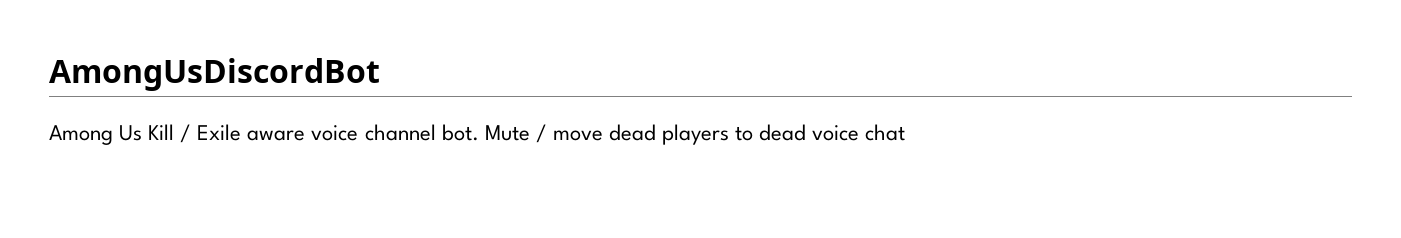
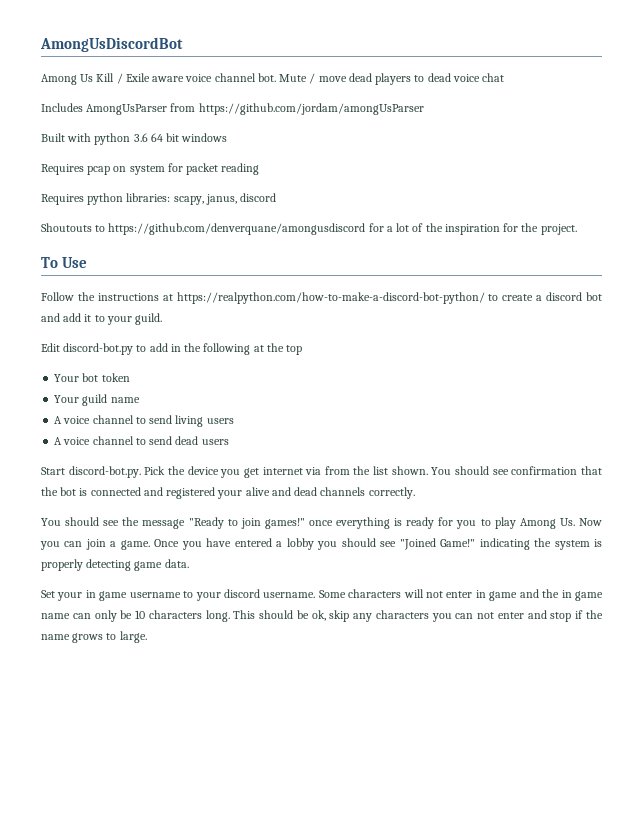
(906, 132) none -> [41,103,424,115] [41,133,228,145] [41,163,260,175] [41,193,277,205] [41,223,577,235] [41,257,88,268] [41,292,603,304] [41,313,163,325] [41,343,303,355] [54,373,130,382] [54,394,140,406] [54,415,234,427] [54,436,229,445] [41,466,602,478] [41,487,415,499] [41,517,602,529] [40,538,602,550] [41,559,189,571] [41,589,603,601] [41,610,603,622] [41,631,147,643] // Includes AmongUsParser from https://github.com/jordam/amongUsParser // Built with python 3.6 64 bit windows // Requires pcap on system for packet reading // Requires python libraries: scapy, janus, discord // Shoutouts to https://github.com/denverquane/amongusdiscord for a lot of the inspiration for the project. // To Use // Follow the instructions at https://realpython.com/how-to-make-a-discord-bot-python/ to create a discord bot and add it to your guild. // Edit discord-bot.py to add in the following at the top // Your bot token // Your guild name // A voice channel to send living users // A voice channel to send dead users // Start discord-bot.py. Pick the device you get internet via from the list shown. You should see confirmation that the bot is connected and registered your alive and dead channels correctly. // You should see the message "Ready to join games!" once everything is ready for you to play Among Us. Now you can join a game. Once you have entered a lobby you should see "Joined Game!" indicating the system is properly detecting game data. // Set your in game username to your discord username. Some characters will not enter in game and the in game name can only be 10 characters long. This should be ok, skip any characters you can not enter and stop if the name grows to large.

